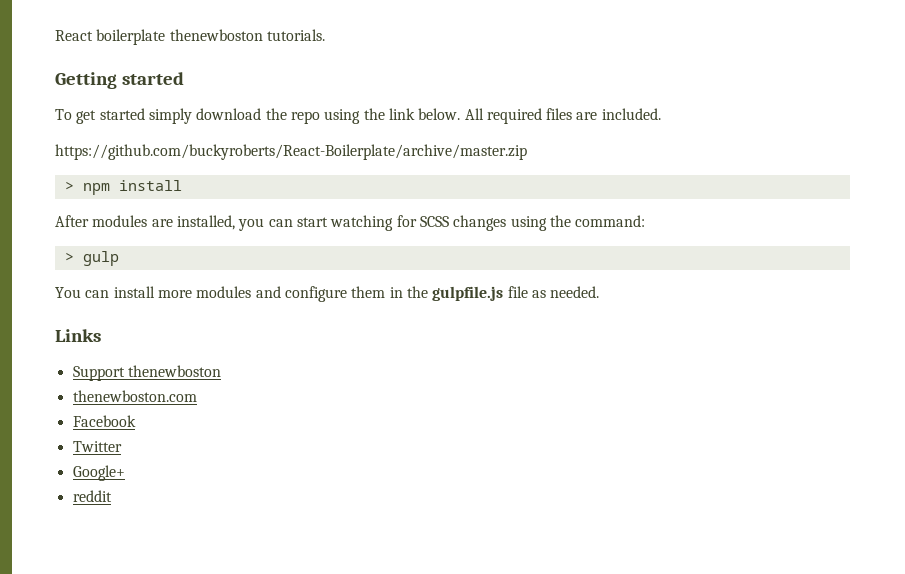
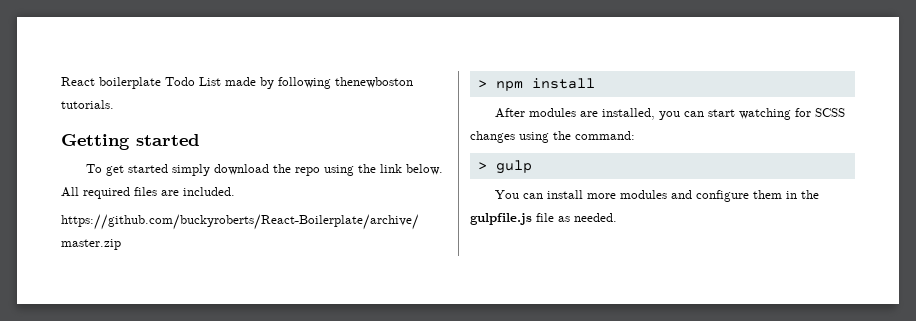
(166, 37) none -> [165,77,331,89] Todo List made by following
[55,329,101,342] [72,365,221,381] [72,390,197,402] [72,415,136,427] [72,441,122,452] [72,465,125,481] [72,490,112,502] // Links // Support thenewboston // thenewboston.com // Facebook // Twitter // Google+ // reddit -> (617, 217) none

